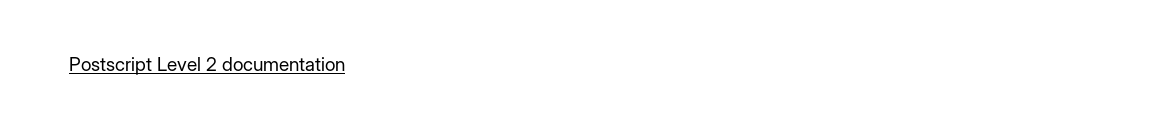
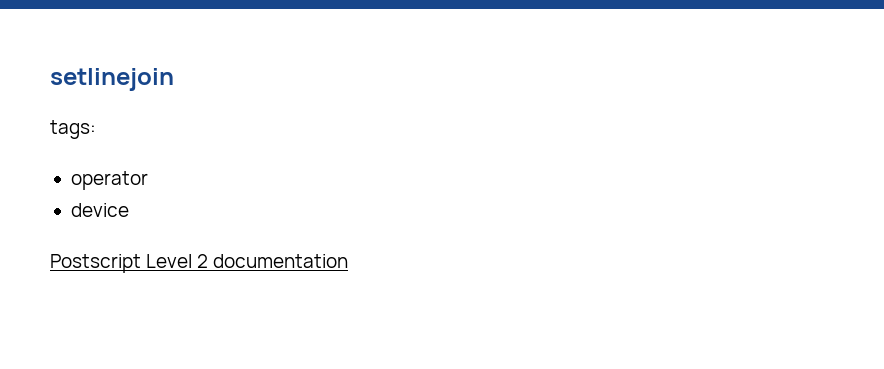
(69, 66) none -> [50,68,174,91] [50,120,96,139] [70,171,148,190] [70,203,129,217] setlinejoin // tags: // operator // device //

